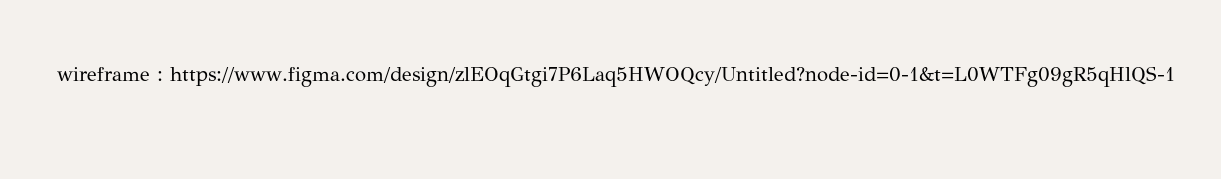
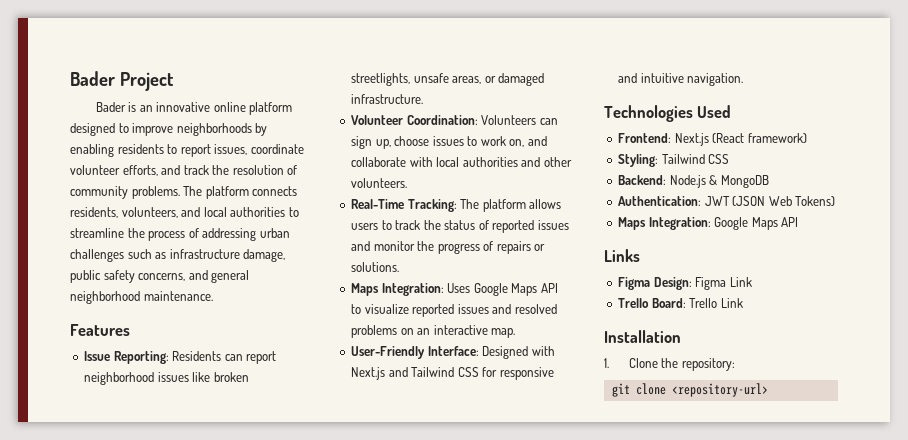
[57,66,1175,87] wireframe : https://www.figma.com/design/zlEOqGtgi7P6Laq5HWOQcy/Untitled?node-id=0-1&t=L0WTFg09gR5qHlQS-1 -> [70,71,174,91] [95,102,293,115] [70,123,268,136] [70,144,304,157] [70,165,298,176] [70,186,298,199] [70,207,299,218] [70,228,290,241] [70,249,286,262] [70,270,250,283] [70,291,213,304] [70,324,130,336] [84,351,277,364] [84,372,249,385] [351,73,545,86] [351,94,424,104] [351,115,558,125] [351,136,547,149] [351,157,572,167] [351,178,408,188] [351,199,562,212] [351,220,569,233] [351,241,546,254] [351,262,400,272] [351,283,558,296] [351,304,557,317] [351,325,516,338] [351,346,555,359] [351,367,554,380] [618,73,744,86] [604,105,732,122] [618,133,807,146] [618,154,730,167] [618,175,769,188] [618,196,836,206] [618,217,799,230] [604,249,640,262] [618,277,752,290] [618,298,743,308] [604,330,681,343] [604,358,735,371] [611,383,768,397] Bader Project // Bader is an innovative online platform designed to improve neighborhoods by enabling residents to report issues, coordinate volunteer efforts, and track the resolution of community problems. The platform connects residents, volunteers, and local authorities to streamline the process of addressing urban challenges such as infrastructure damage, public safety concerns, and general neighborhood maintenance. // Features // Issue Reporting: Residents can report neighborhood issues like broken streetlights, unsafe areas, or damaged infrastructure. // Volunteer Coordination: Volunteers can sign up, choose issues to work on, and collaborate with local authorities and other volunteers. // Real-Time Tracking: The platform allows users to track the status of reported issues and monitor the progress of repairs or solutions. // Maps Integration: Uses Google Maps API to visualize reported issues and resolved problems on an interactive map. // User-Friendly Interface: Designed with Next.js and Tailwind CSS for responsive and intuitive navigation. // Technologies Used // Frontend: Next.js (React framework) // Styling: Tailwind CSS // Backend: Node.js & MongoDB // Authentication: JWT (JSON Web Tokens) // Maps Integration: Google Maps API // Links // Figma Design: Figma Link // Trello Board: Trello Link // Installation // 1. Clone the repository: // git clone <repository-url>

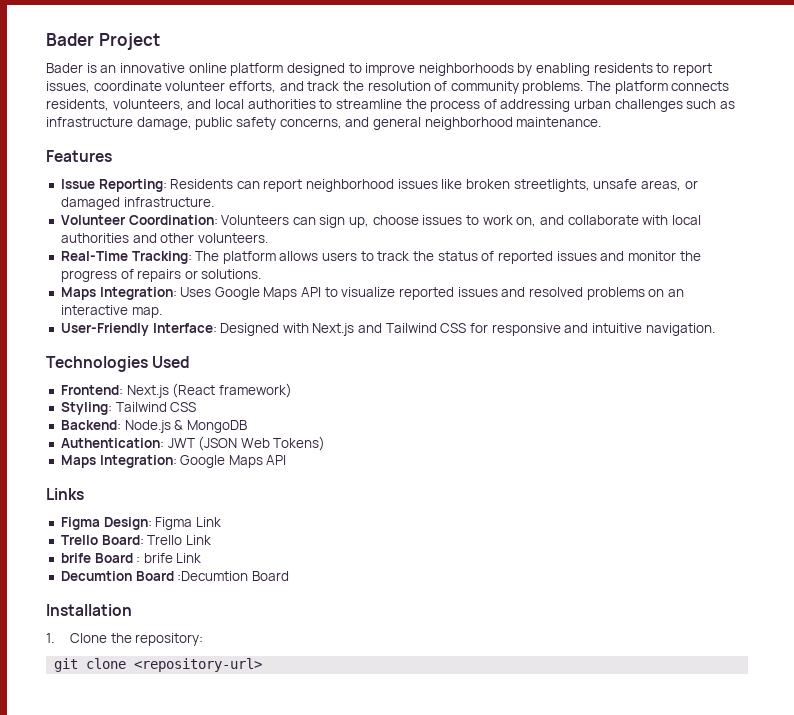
(743, 303) none -> [60,553,202,563] [60,571,289,581] // brife Board : brife Link // Decumtion Board :Decumtion Board

